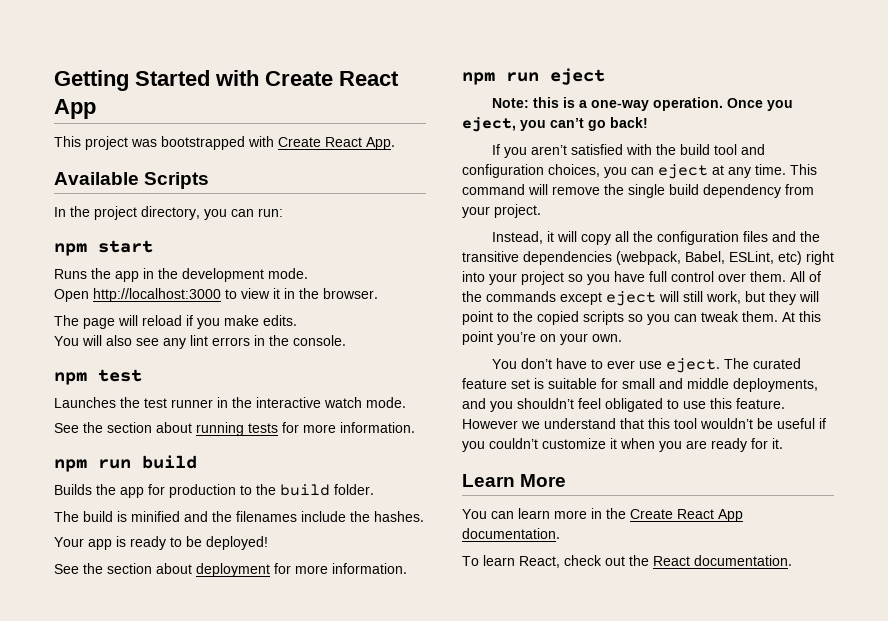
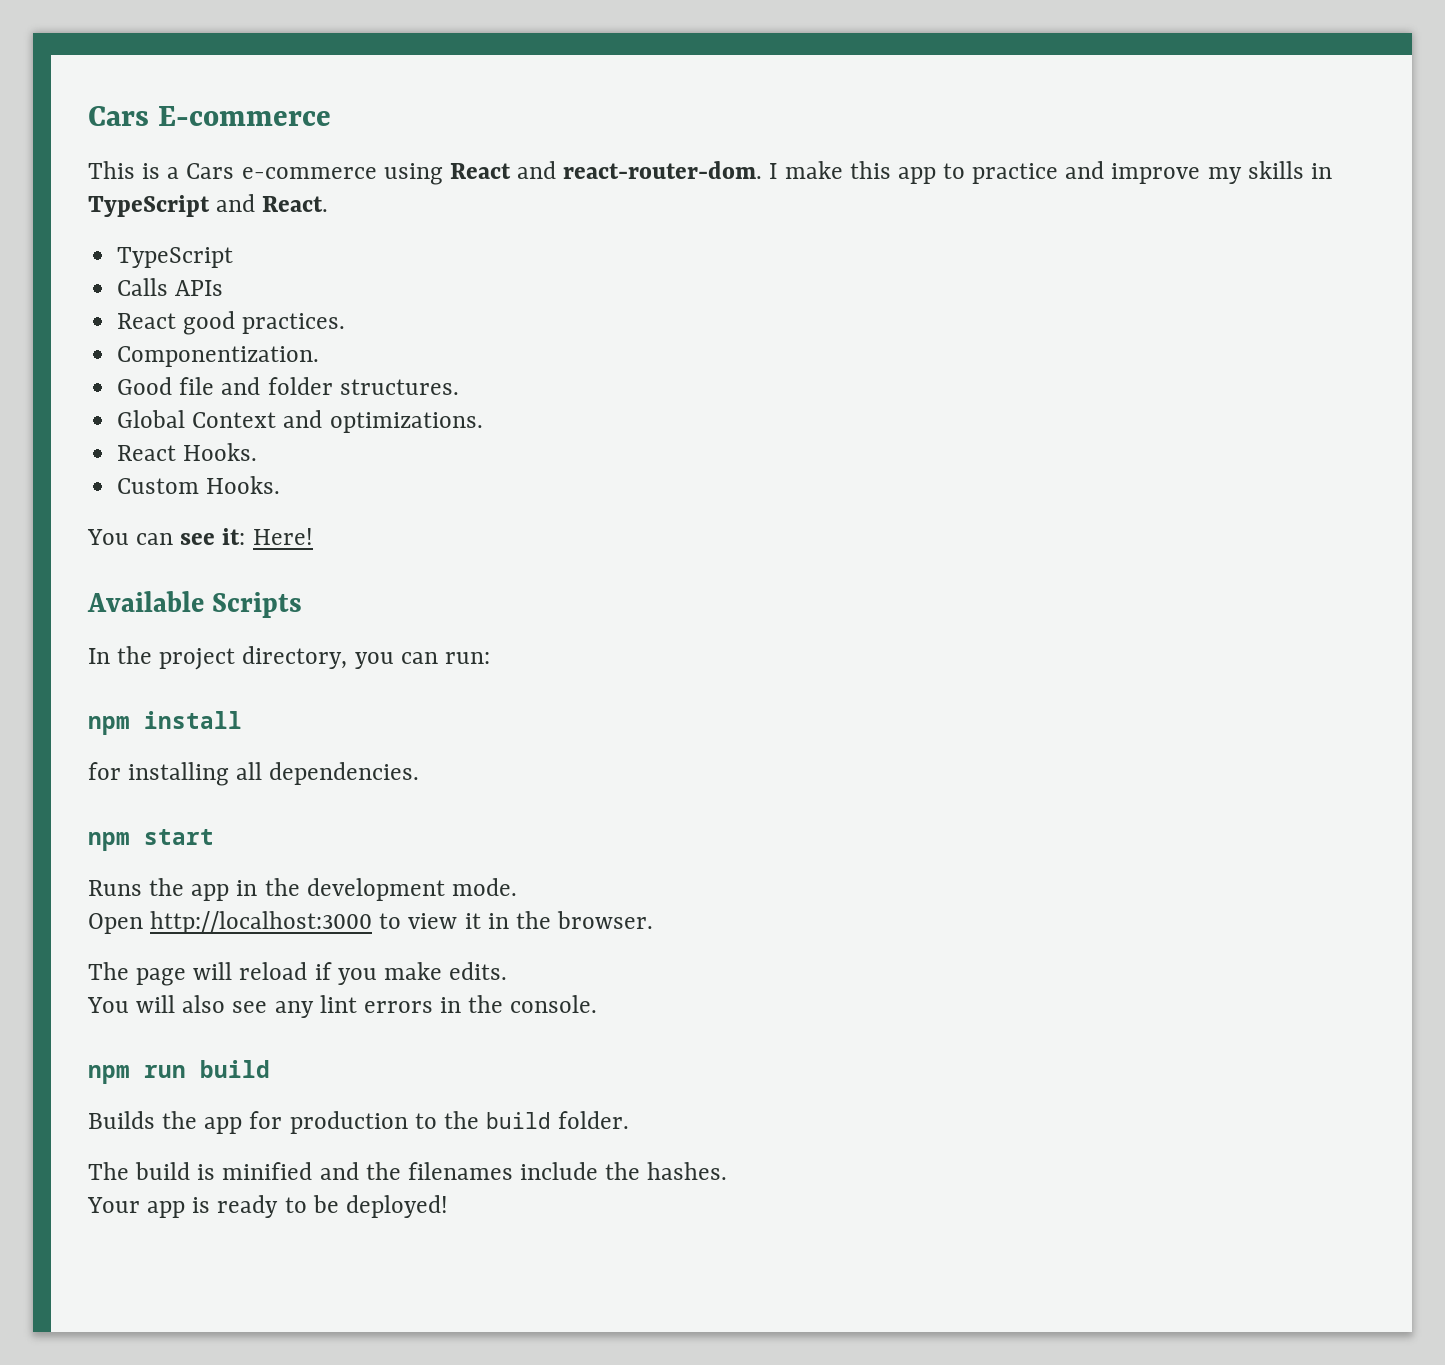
[54,70,399,91] [54,99,96,119] [54,136,395,150] Getting Started with Create React App // This project was bootstrapped with Create React App. -> [88,106,332,126] [88,161,1332,185] [88,194,329,217] [117,247,234,268] [117,278,224,296] [117,311,346,335] [117,346,320,367] [117,377,459,395] [117,410,483,433] [117,443,258,461] [117,476,281,494] [87,528,313,545] Cars E-commerce // This is a Cars e-commerce using React and react-router-dom. I make this app to practice and improve my skills in TypeScript and React. // TypeScript // Calls APIs // React good practices. // Componentization. // Good file and folder structures. // Global Context and optimizations. // React Hooks. // Custom Hooks. // You can see it: Here!
(283, 212) none -> [88,711,242,735] [88,762,420,786] // npm install // for installing all dependencies.
[54,369,142,385] [54,397,406,408] [54,422,415,436] // npm test // Launches the test runner in the interactive watch mode. // See the section about running tests for more information. -> (598, 1004) none
[54,563,407,577] [462,68,605,85] [492,97,794,111] [462,117,648,132] [492,144,766,158] [462,164,817,179] [462,184,814,198] [462,204,541,218] [492,231,821,245] [462,251,834,265] [462,271,821,285] [462,291,819,306] [462,311,821,325] [462,331,622,345] [492,358,802,373] [462,378,818,392] [462,398,785,412] [462,418,826,429] [462,438,783,452] [462,474,567,487] [462,508,743,522] [462,528,560,539] [462,555,792,568] // See the section about deployment for more information. // npm run eject // Note: this is a one-way operation. Once you eject, you can’t go back! // If you aren’t satisfied with the build tool and configuration choices, you can eject at any time. This command will remove the single build dependency from your project. // Instead, it will copy all the configuration files and the transitive dependencies (webpack, Babel, ESLint, etc) right into your project so you have full control over them. All of the commands except eject will still work, but they will point to the copied scripts so you can tweak them. At this point you’re on your own. // You don’t have to ever use eject. The curated feature set is suitable for small and middle deployments, and you shouldn’t feel obligated to use this feature. However we understand that this tool wouldn’t be useful if you couldn’t customize it when you are ready for it. // Learn More // You can learn more in the Create React App documentation. // To learn React, check out the React documentation. -> (448, 1206) none

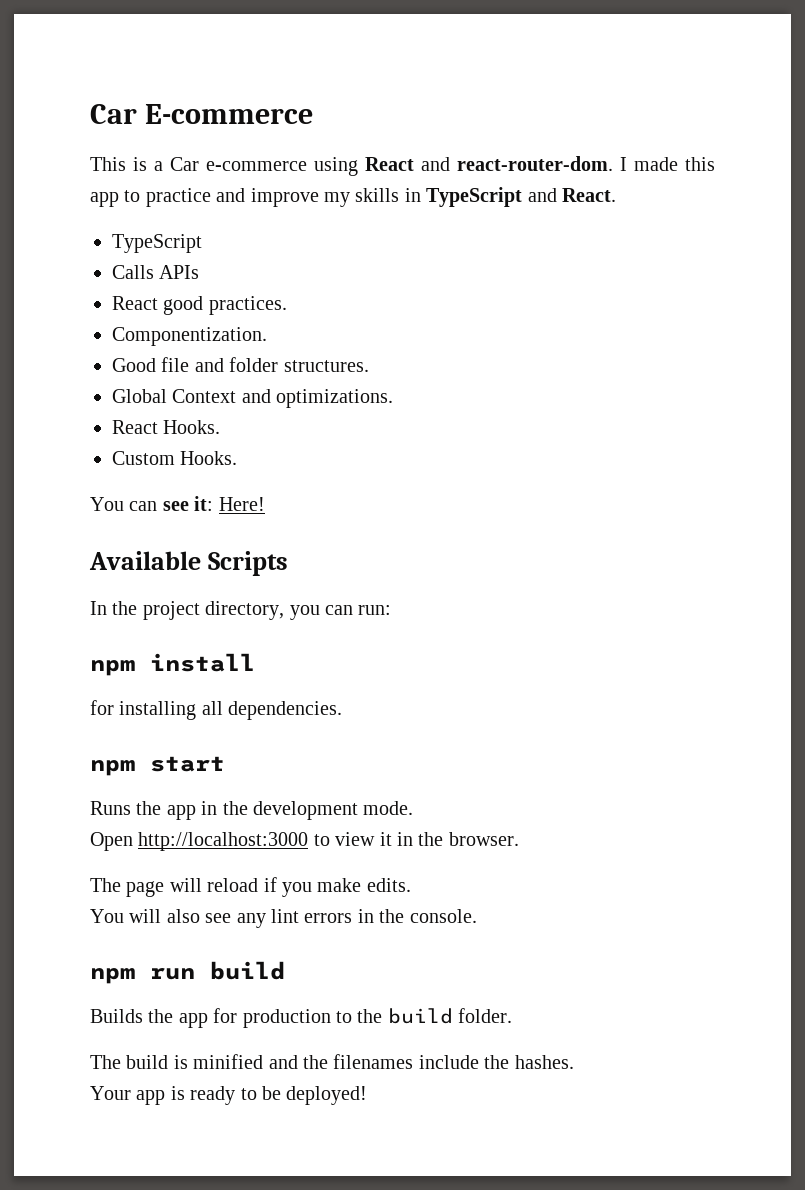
[88,106,149,126] Cars -> [90,104,137,124] Car
[186,163,235,179] Cars -> [170,157,199,171] Car
[784,161,843,179] make -> [634,157,678,171] made

